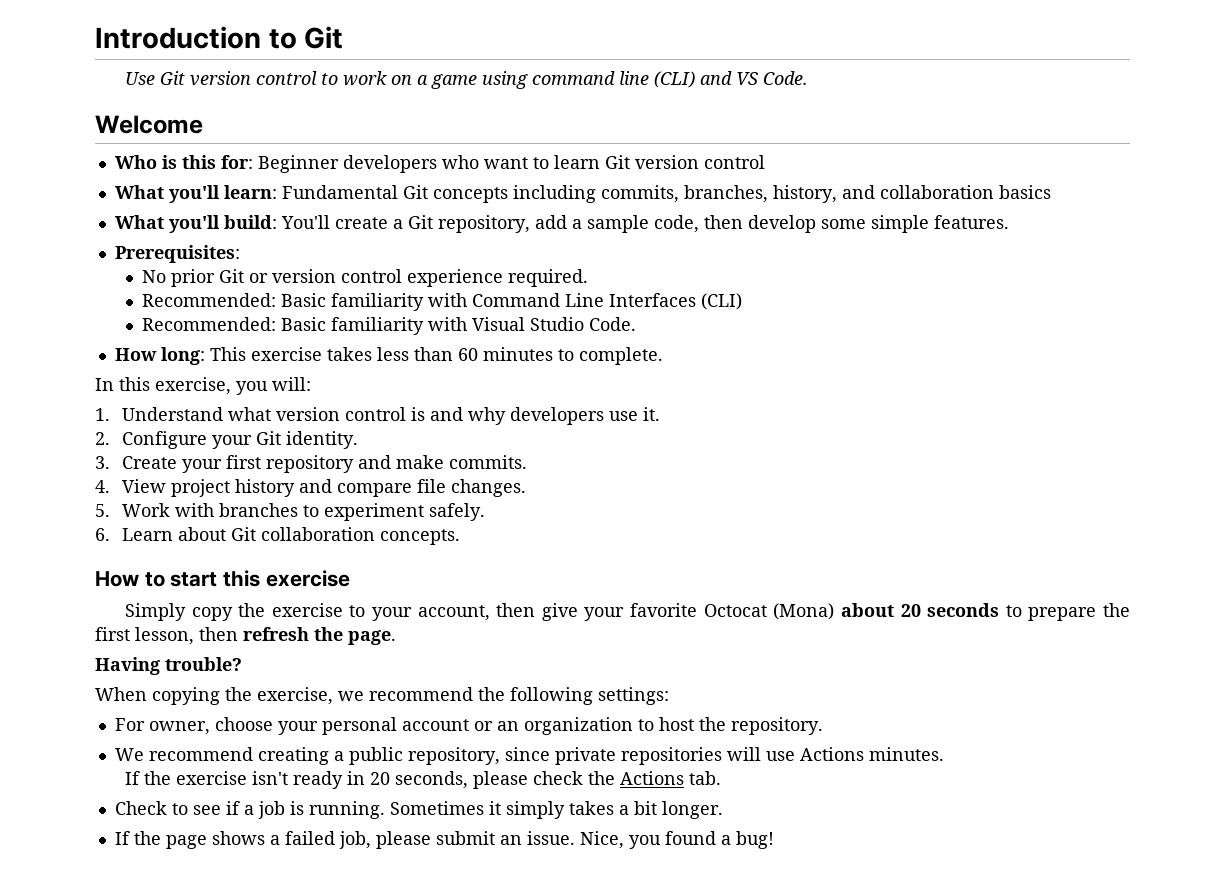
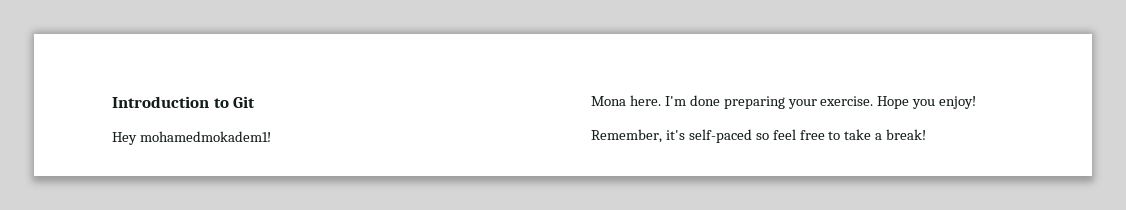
[124,71,808,89] [95,115,203,134] [114,155,765,173] [114,185,1051,203] [114,215,1009,233] [114,245,240,263] [142,269,589,287] [142,293,743,311] [142,317,637,335] [114,347,663,365] [95,377,311,395] [95,407,661,425] [95,431,359,449] [95,455,528,473] [95,479,527,497] [95,503,486,521] [95,527,461,545] [95,570,350,587] [124,603,1131,621] [95,627,396,645] [95,657,242,675] [95,687,669,705] [114,717,823,735] [114,747,944,765] [124,771,721,789] [114,801,723,819] [114,831,774,849] Use Git version control to work on a game using command line (CLI) and VS Code. // Welcome // Who is this for: Beginner developers who want to learn Git version control // What you'll learn: Fundamental Git concepts including commits, branches, history, and collaboration basics // What you'll build: You'll create a Git repository, add a sample code, then develop some simple features. // Prerequisites: // No prior Git or version control experience required. // Recommended: Basic familiarity with Command Line Interfaces (CLI) // Recommended: Basic familiarity with Visual Studio Code. // How long: This exercise takes less than 60 minutes to complete. // In this exercise, you will: // 1. Understand what version control is and why developers use it. // 2. Configure your Git identity. // 3. Create your first repository and make commits. // 4. View project history and compare file changes. // 5. Work with branches to experiment safely. // 6. Learn about Git collaboration concepts. // How to start this exercise // Simply copy the exercise to your account, then give your favorite Octocat (Mona) about 20 seconds to prepare the first lesson, then refresh the page. // Having trouble? // When copying the exercise, we recommend the following settings: // For owner, choose your personal account or an organization to host the repository. // We recommend creating a public repository, since private repositories will use Actions minutes. // If the exercise isn't ready in 20 seconds, please check the Actions tab. // Check to see if a job is running. Sometimes it simply takes a bit longer. // If the page shows a failed job, please submit an issue. Nice, you found a bug! -> [112,131,271,145] [591,95,977,109] [591,129,927,143] Hey mohamedmokadem1! // Mona here. I'm done preparing your exercise. Hope you enjoy! // Remember, it's self-paced so feel free to take a break!

